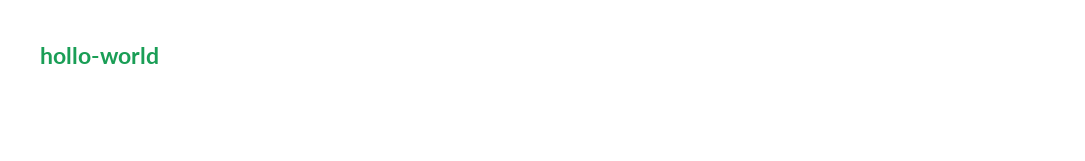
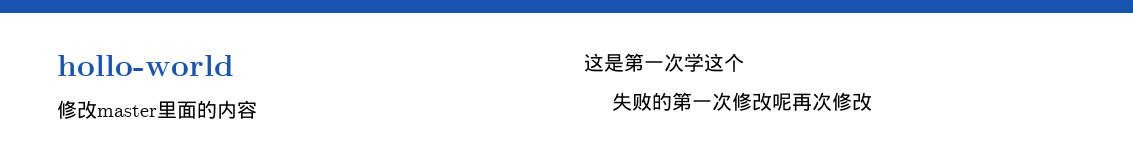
(159, 55) none -> [57,100,257,119] [584,53,744,72] [612,92,873,111] // 修改master里面的内容 // 这是第一次学这个 // 失败的第一次修改呢再次修改

